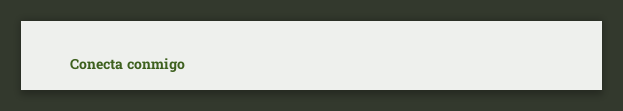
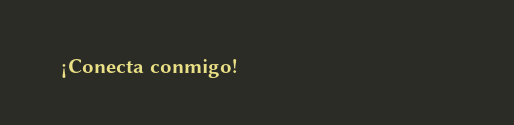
[70,58,185,72] Conecta conmigo -> [62,59,238,78] ¡Conecta conmigo!

